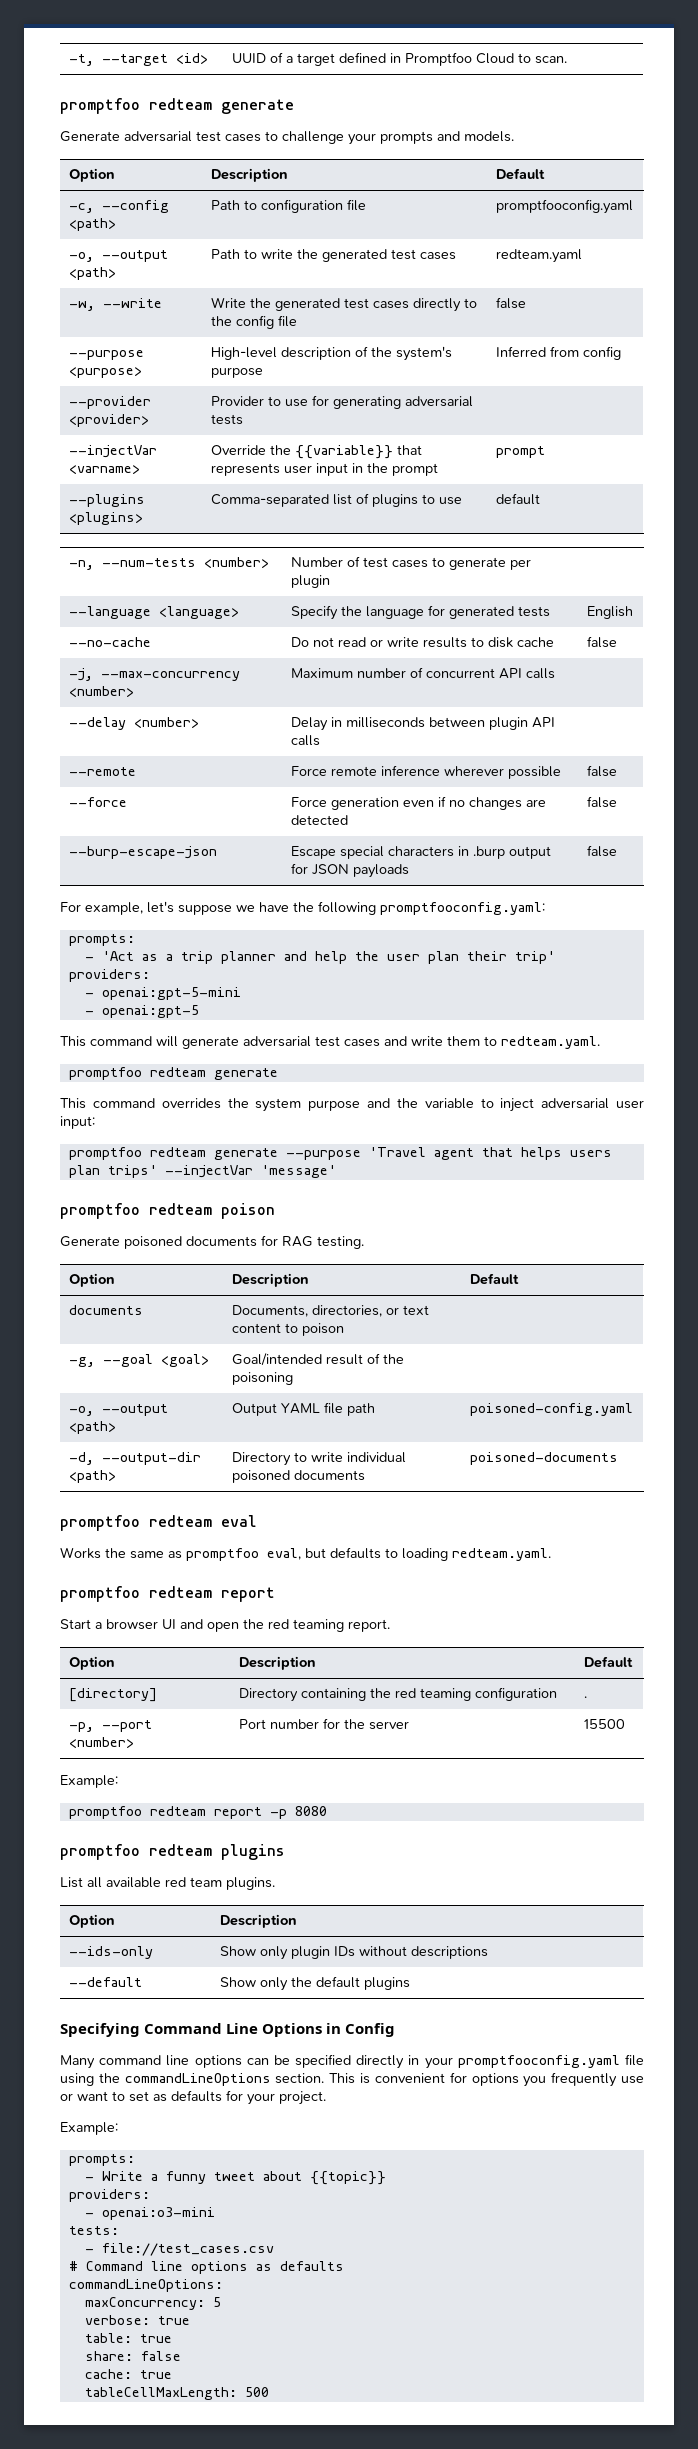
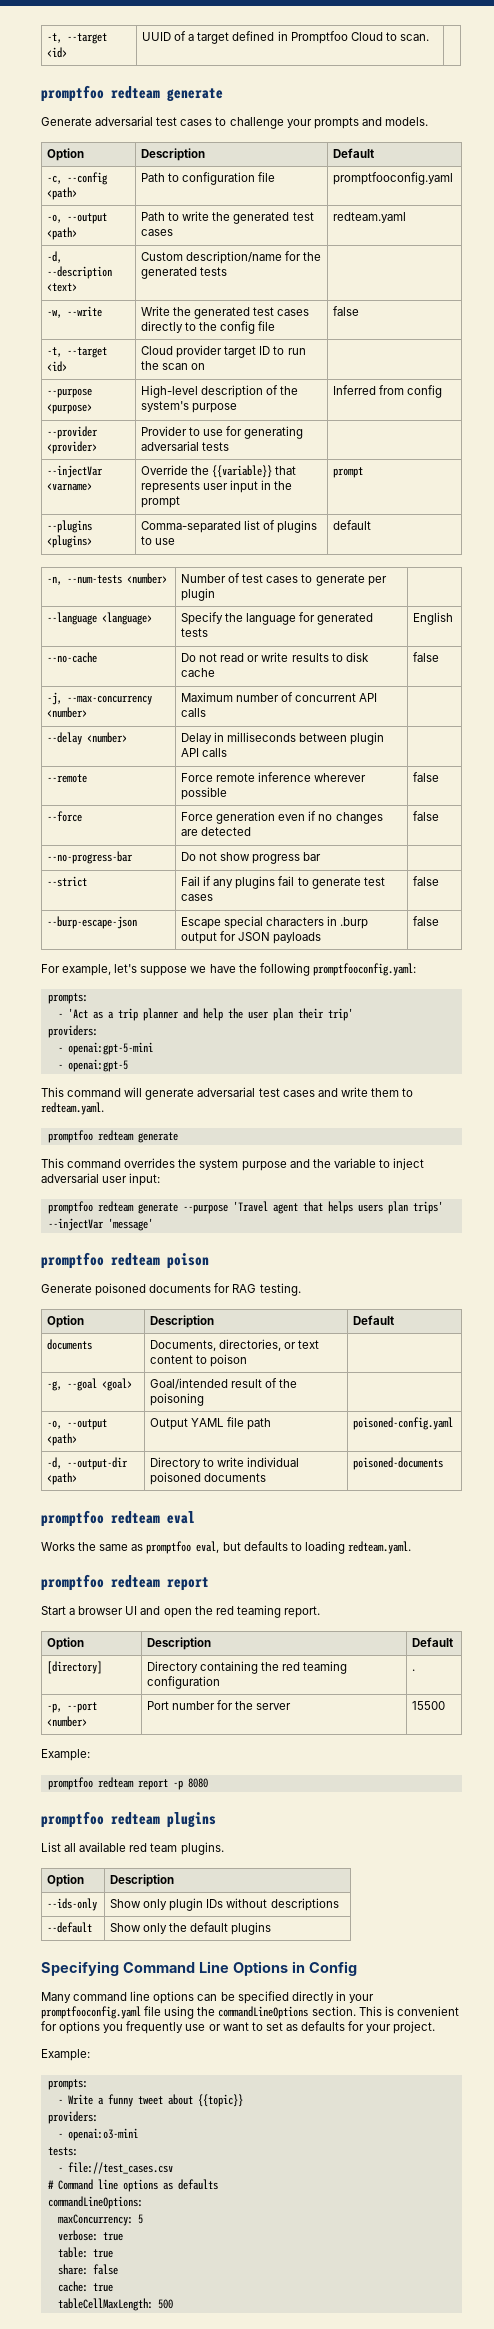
(582, 256) none -> [47,251,63,263] [47,266,113,279] [47,283,78,292] [141,251,322,264] [141,267,228,279] // -d, --description <text> | Custom description/name for the generated tests |
(526, 303) none -> [47,347,108,358] [47,361,68,372] [141,345,306,358] [141,361,206,370] // -t, --target <id> | Cloud provider target ID to run the scan on |
(617, 802) none -> [47,851,134,864] [181,852,322,864] [47,876,88,887] [181,876,385,889] [181,894,214,901] [413,876,440,886] // --no-progress-bar | Do not show progress bar | // --strict | Fail if any plugins fail to generate test cases | false

